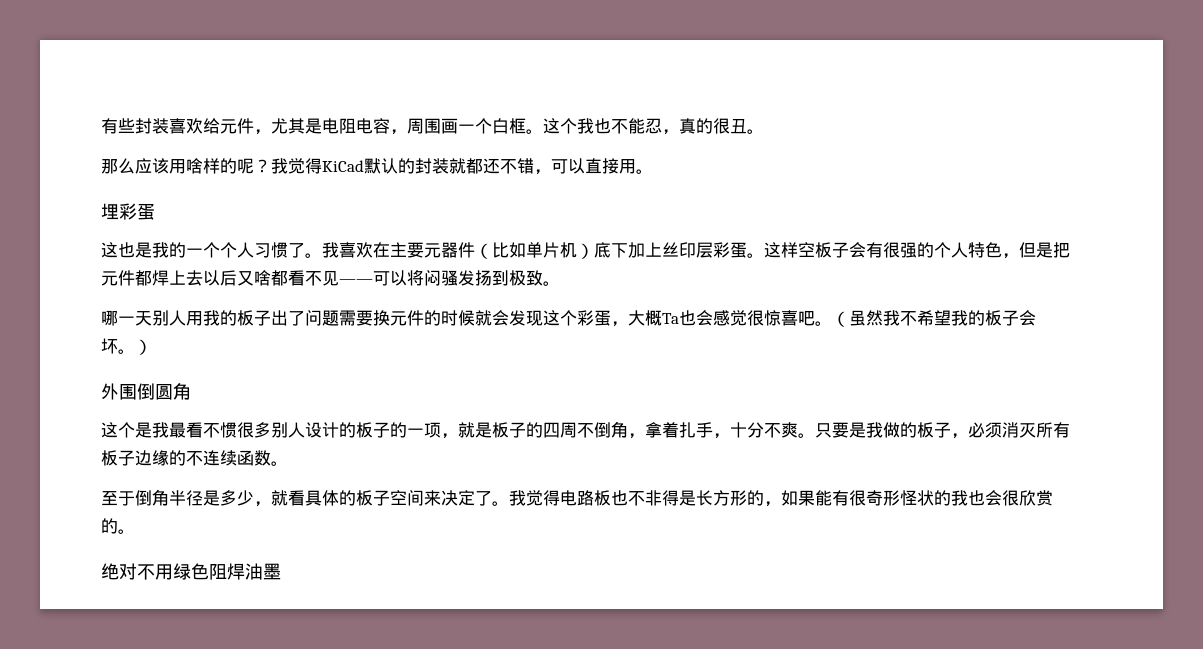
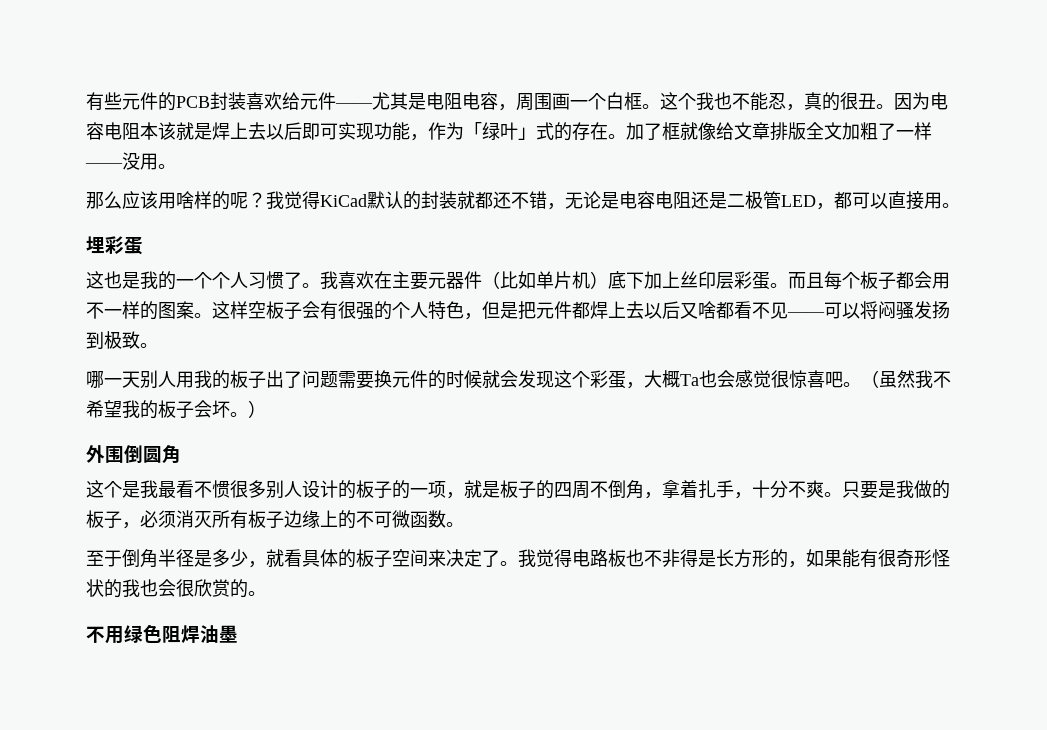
(135, 125) none -> [122,92,210,111] 元件的PCB
[254,129,271,135] ， -> [335,103,373,108] ——
(764, 131) none -> [894,92,948,110] [86,122,932,141] [85,152,176,170] 因为电容电阻本该就是焊上去以后即可实现功能，作为「绿叶」式的存在。加了框就像给文章排版全文加粗了一样——没用。
(551, 172) none -> [565,191,852,210] 无论是电容电阻还是二极管LED，都
(764, 255) none -> [788,271,950,290] [86,301,212,320] 而且每个板子都会用不一样的图案。
[169,450,237,466] 的不连续 -> [320,510,410,529] 上的不可微
[101,563,137,580] 绝对 -> (266, 593) none

